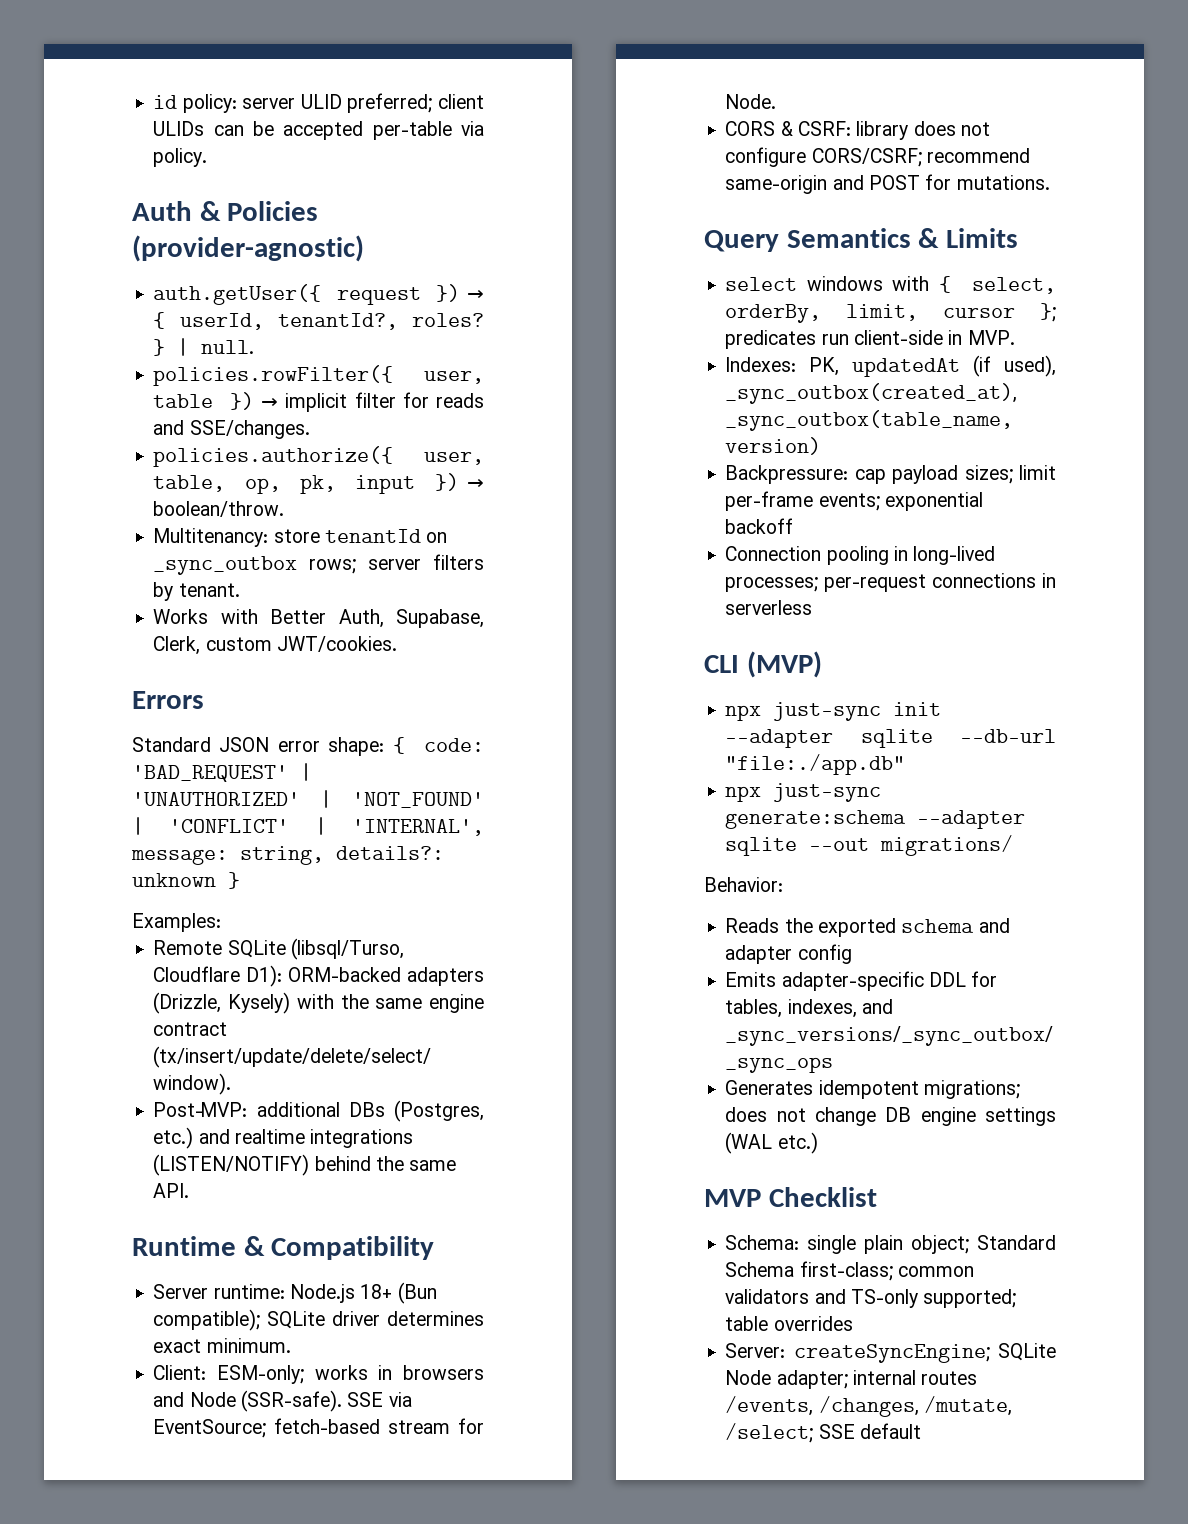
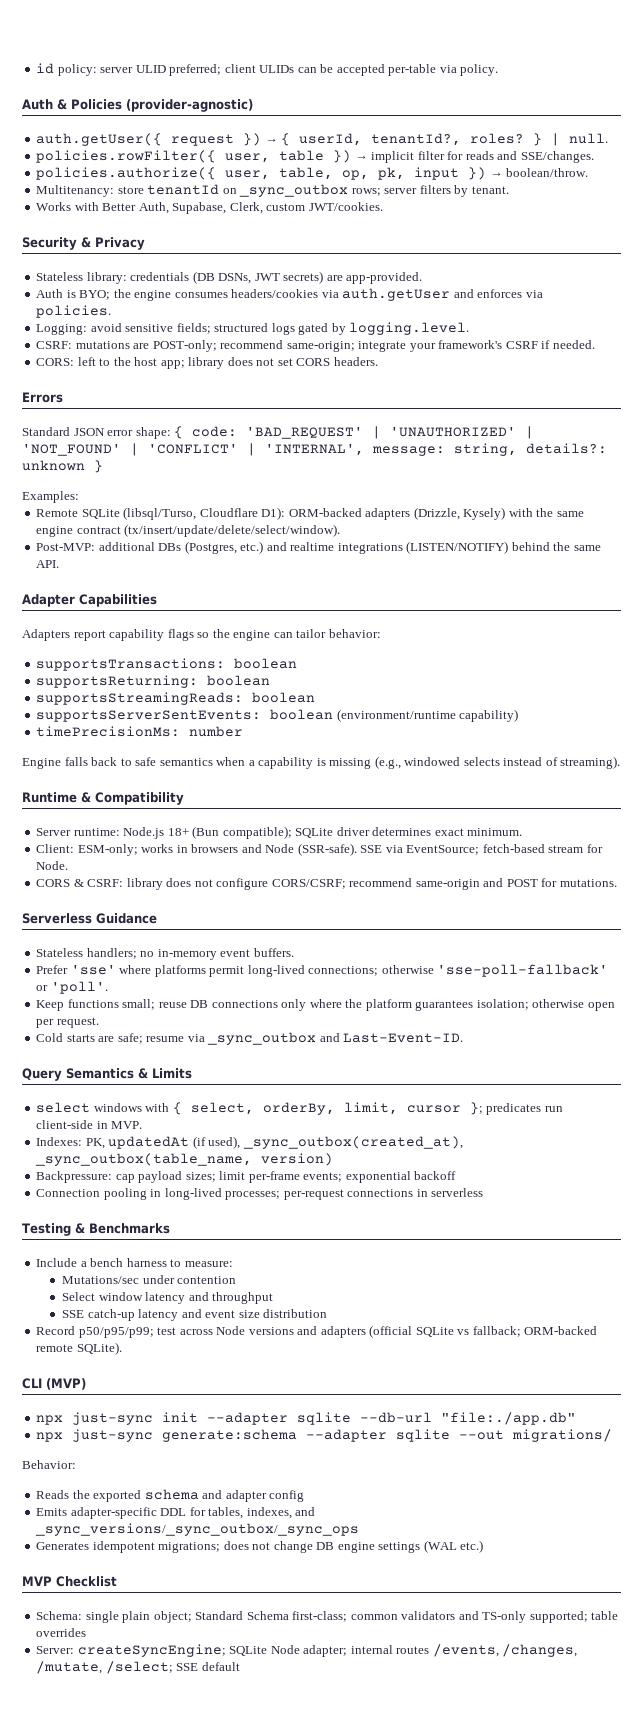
(397, 644) none -> [22,237,145,250] [36,271,423,284] [36,288,543,301] [36,305,112,318] [36,322,470,335] [36,340,595,352] [36,357,378,369] // Security & Privacy // Stateless library: credentials (DB DSNs, JWT secrets) are app-provided. // Auth is BYO; the engine consumes headers/cookies via auth.getUser and enforces via policies. // Logging: avoid sensitive fields; structured logs gated by logging.level. // CSRF: mutations are POST-only; recommend same-origin; integrate your framework's CSRF if needed. // CORS: left to the host app; library does not set CORS headers.
(190, 1190) none -> [22,594,157,607] [22,629,381,641] [36,658,298,671] [36,675,271,688] [36,692,316,705] [36,709,519,722] [36,726,244,737] [22,756,621,769] // Adapter Capabilities // Adapters report capability flags so the engine can tailor behavior: // supportsTransactions: boolean // supportsReturning: boolean // supportsStreamingReads: boolean // supportsServerSentEvents: boolean (environment/runtime capability) // timePrecisionMs: number // Engine falls back to safe semantics when a capability is missing (e.g., windowed selects instead of streaming).
(1050, 182) none -> [22,913,157,924] [36,948,294,960] [36,964,609,977] [36,981,108,994] [36,999,615,1011] [36,1017,99,1028] [36,1032,464,1045] // Serverless Guidance // Stateless handlers; no in-memory event buffers. // Prefer 'sse' where platforms permit long-lived connections; otherwise 'sse-poll-fallback' or 'poll'. // Keep functions small; reuse DB connections only where the platform guarantees isolation; otherwise open per request. // Cold starts are safe; resume via _sync_outbox and Last-Event-ID.
(813, 607) none -> [22,1223,170,1236] [36,1258,233,1267] [62,1275,237,1284] [62,1292,274,1304] [62,1309,328,1321] [36,1325,598,1338] [36,1342,122,1355] // Testing & Benchmarks // Include a bench harness to measure: // Mutations/sec under contention // Select window latency and throughput // SSE catch-up latency and event size distribution // Record p50/p95/p99; test across Node versions and adapters (official SQLite vs fallback; ORM-backed remote SQLite).

